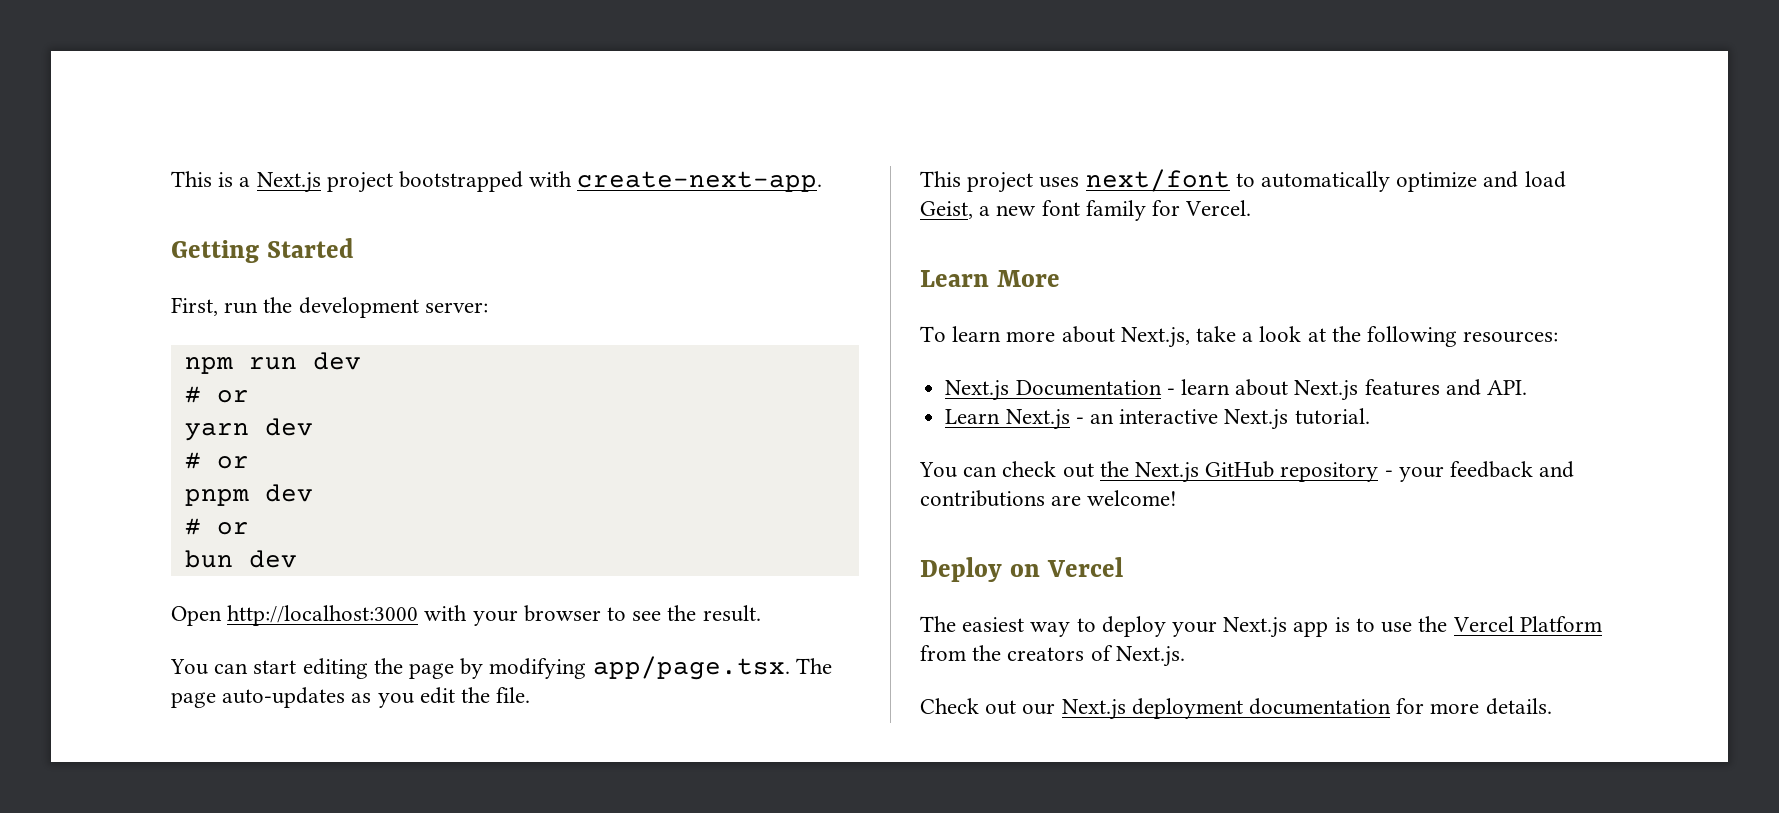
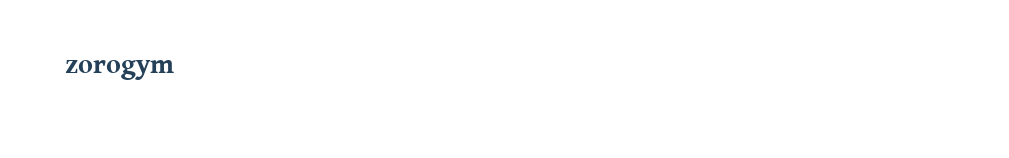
[171,171,823,193] [171,238,354,263] [171,297,488,318] [184,352,361,374] [184,386,249,403] [184,418,313,441] [184,452,249,469] [184,484,313,506] [184,518,249,535] [184,550,297,568] [171,605,761,626] [170,656,832,680] [171,687,531,708] [920,169,1566,193] [920,200,1252,221] [920,270,1060,287] [920,326,1559,348] [945,379,1527,401] [945,408,1370,430] [919,461,1575,483] [920,490,1178,507] [920,557,1123,582] [920,616,1602,638] [920,645,1185,667] [920,698,1552,720] This is a Next.js project bootstrapped with create-next-app. // Getting Started // First, run the development server: // npm run dev // # or // yarn dev // # or // pnpm dev // # or // bun dev // Open http://localhost:3000 with your browser to see the result. // You can start editing the page by modifying app/page.tsx. The page auto-updates as you edit the file. // This project uses next/font to automatically optimize and load Geist, a new font family for Vercel. // Learn More // To learn more about Next.js, take a look at the following resources: // Next.js Documentation - learn about Next.js features and API. // Learn Next.js - an interactive Next.js tutorial. // You can check out the Next.js GitHub repository - your feedback and contributions are welcome! // Deploy on Vercel // The easiest way to deploy your Next.js app is to use the Vercel Platform from the creators of Next.js. // Check out our Next.js deployment documentation for more details. -> [65,60,174,80] zorogym

